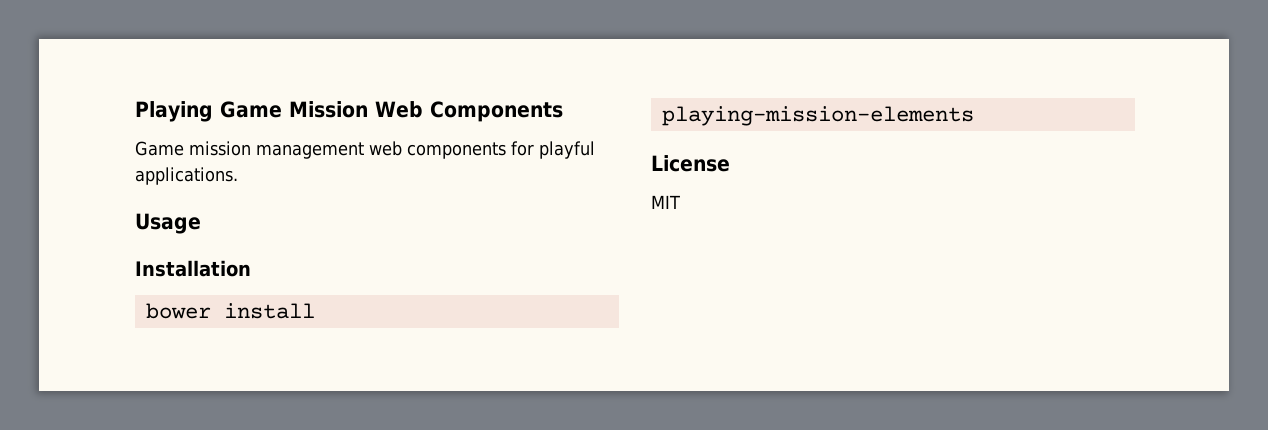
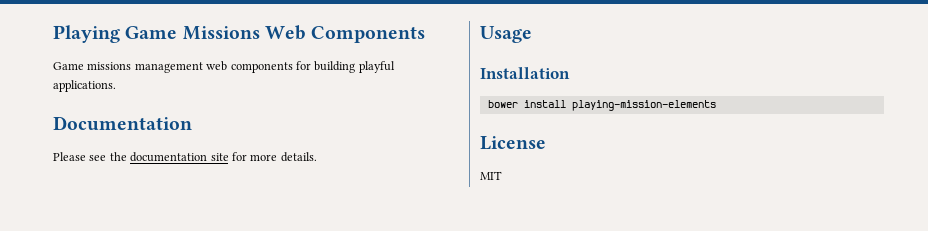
[288,101,368,118] Mission -> [182,26,260,40] Missions
[189,141,251,156] mission -> [87,62,132,70] missions
(534, 148) none -> [314,61,356,73] building
(238, 176) none -> [53,116,192,131] [53,152,317,162] // Documentation // Please see the documentation site for more details.

